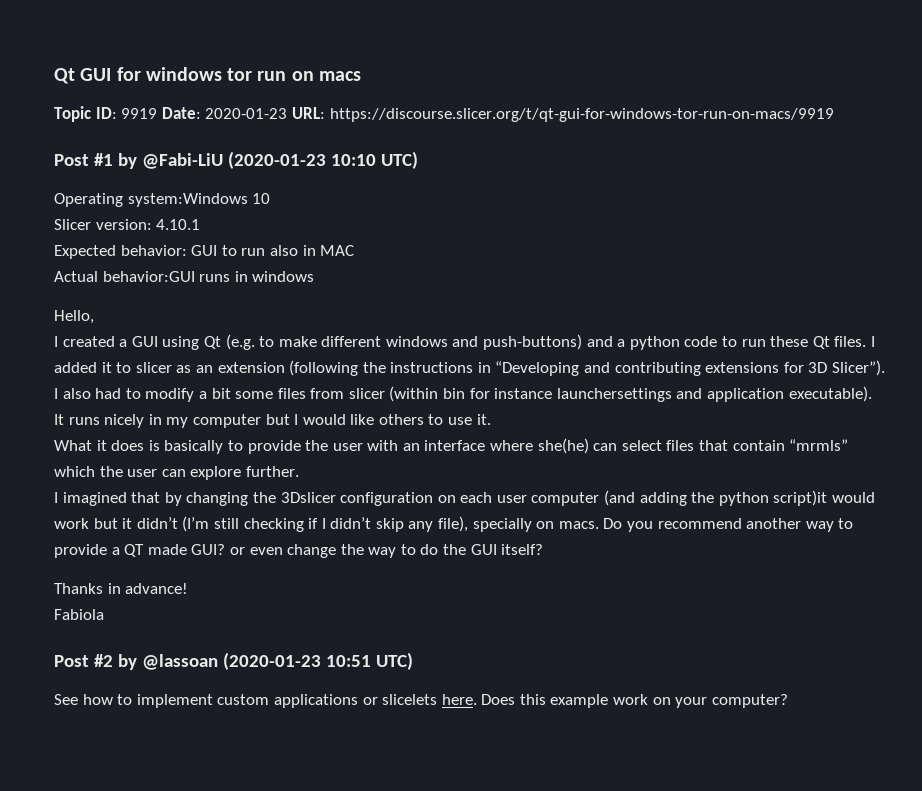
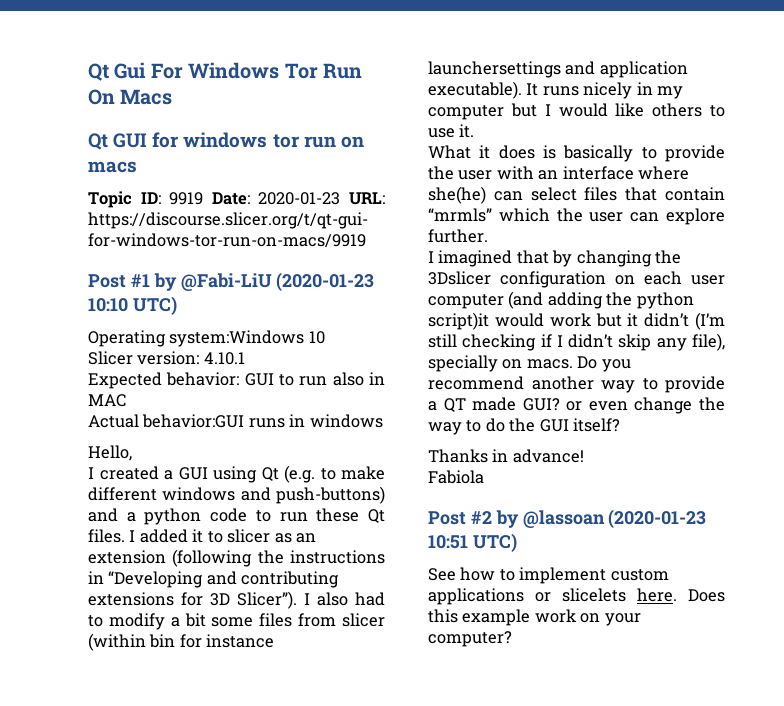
[54,68,75,84] Qt -> [88,62,362,81] [88,89,173,105] [88,133,108,150] Qt Gui For Windows Tor Run On Macs // Qt

